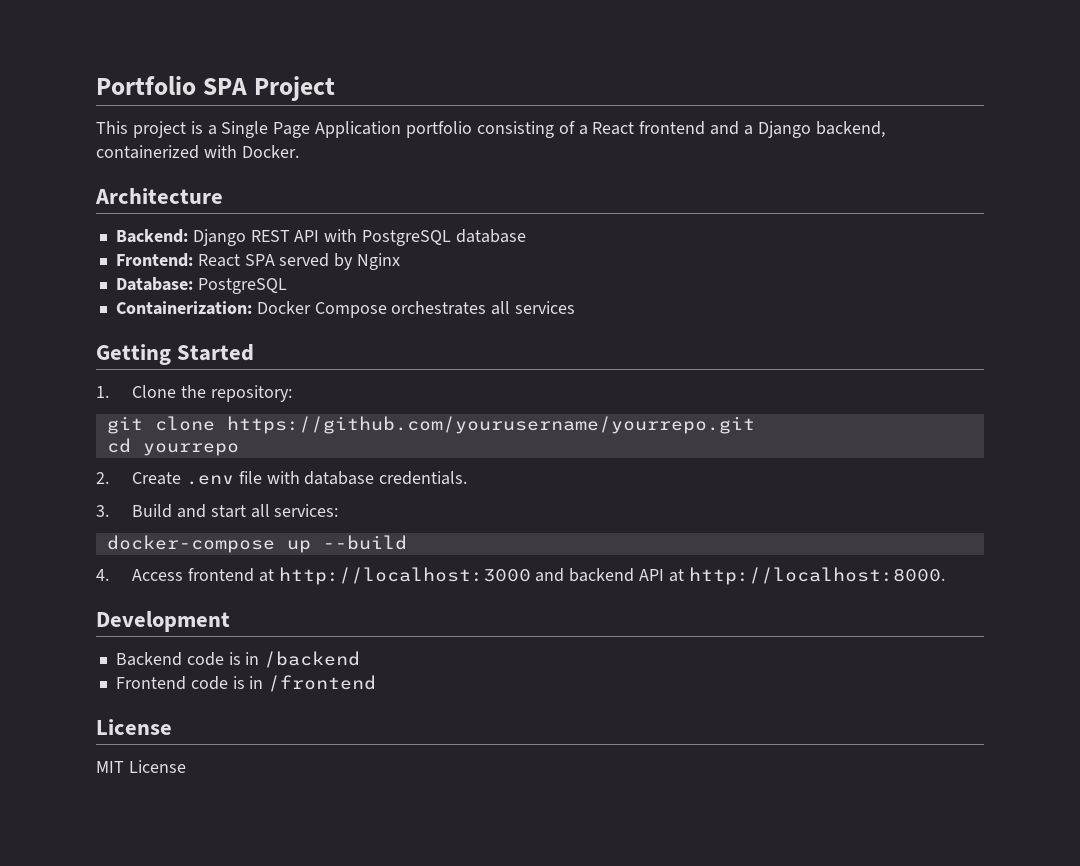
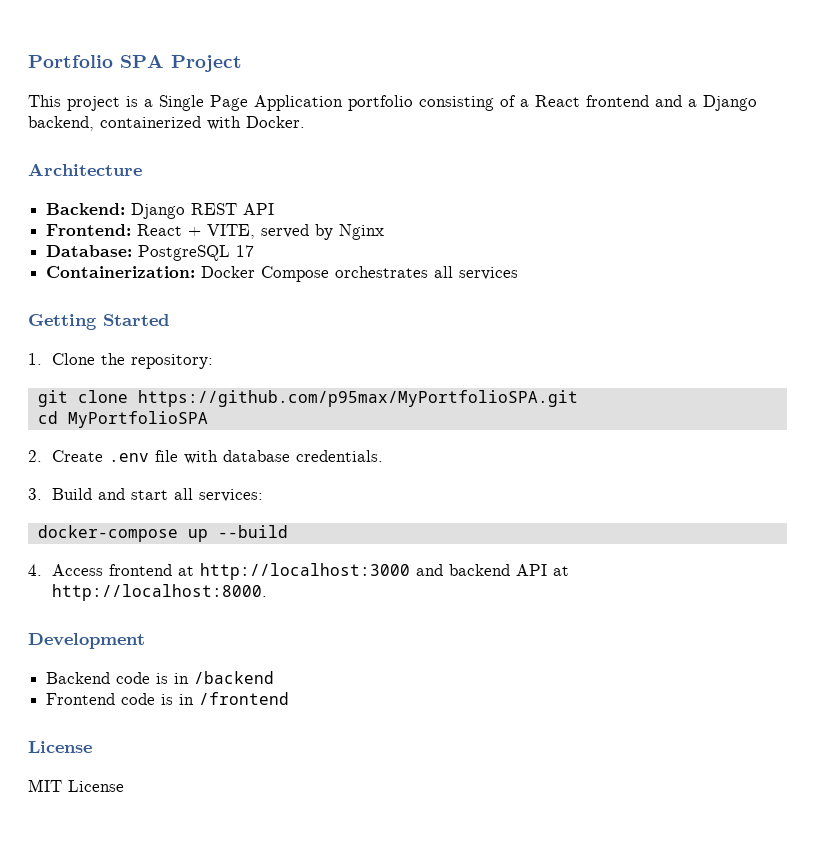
[324,229,526,246] with PostgreSQL database -> (275, 209) none
[244,254,275,266] SPA -> [188,224,256,239] + VITE,
(287, 286) none -> [236,245,255,257] 17
[226,416,755,434] https://github.com/yourusername/yourrepo.git -> [137,390,578,407] https://github.com/p95max/MyPortfolioSPA.git
[142,443,239,456] yourrepo -> [67,411,208,428] MyPortfolioSPA

